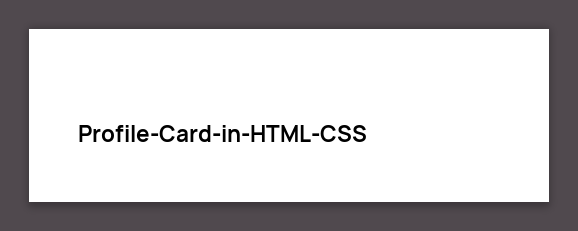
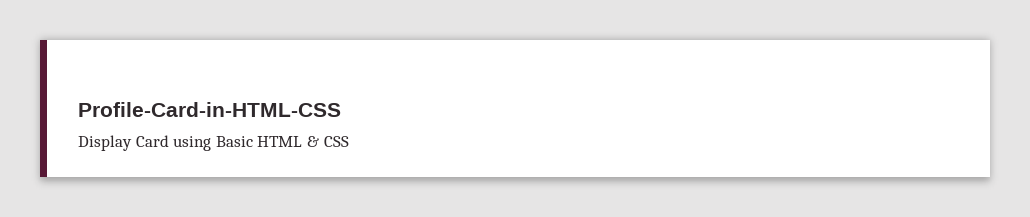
(367, 133) none -> [78,135,349,151] // Display Card using Basic HTML & CSS

